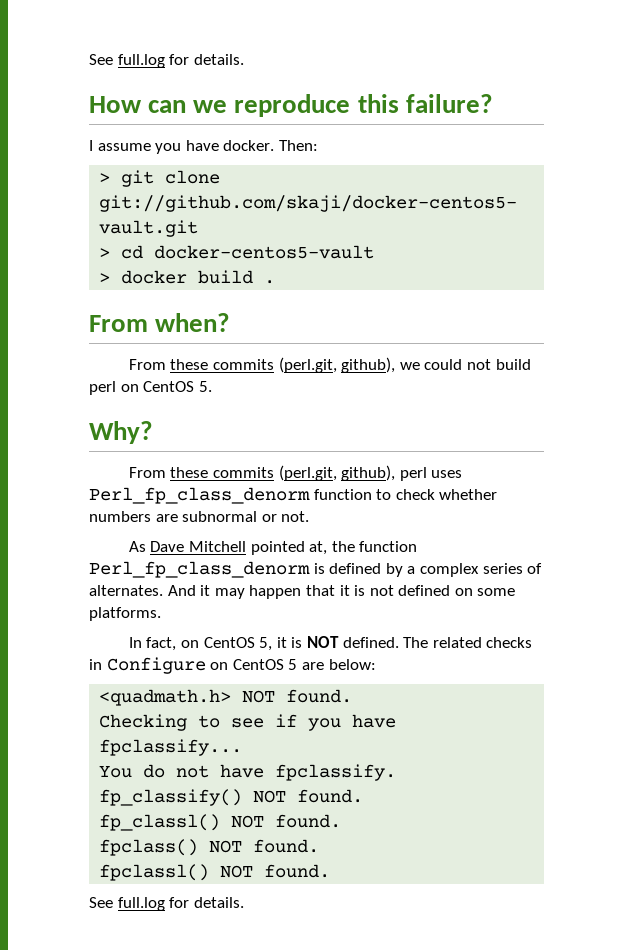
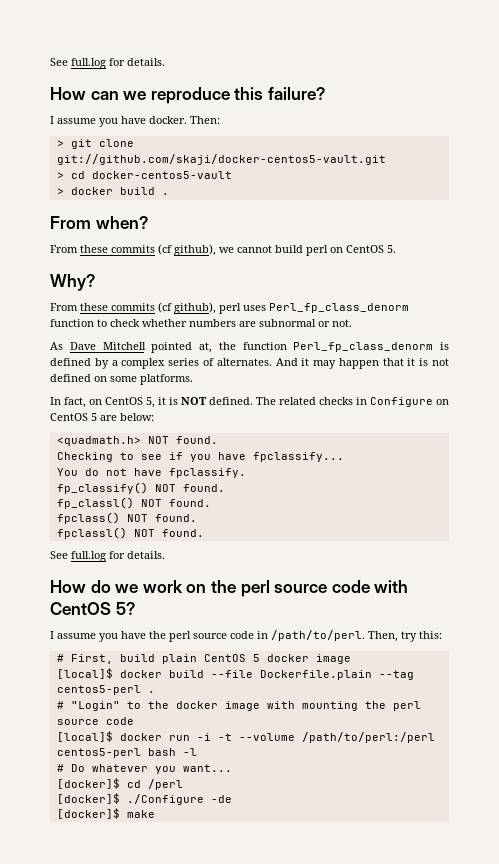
[278,357,337,373] (perl.git, -> [158,244,172,255] (cf
[424,359,491,370] could not -> [237,245,272,253] cannot
[278,465,337,481] (perl.git, -> [158,302,172,313] (cf
(244, 902) none -> [50,580,409,597] [50,602,135,615] [50,630,442,642] [56,654,351,664] [56,668,414,680] [56,685,155,695] [56,701,421,711] [56,717,134,725] [56,731,435,743] [56,748,197,758] [56,764,232,774] [56,778,183,790] [56,793,232,805] [56,808,155,819] // How do we work on the perl source code with CentOS 5? // I assume you have the perl source code in /path/to/perl. Then, try this: // # First, build plain CentOS 5 docker image // [local]$ docker build --file Dockerfile.plain --tag centos5-perl . // # "Login" to the docker image with mounting the perl source code // [local]$ docker run -i -t --volume /path/to/perl:/perl centos5-perl bash -l // # Do whatever you want... // [docker]$ cd /perl // [docker]$ ./Configure -de // [docker]$ make

